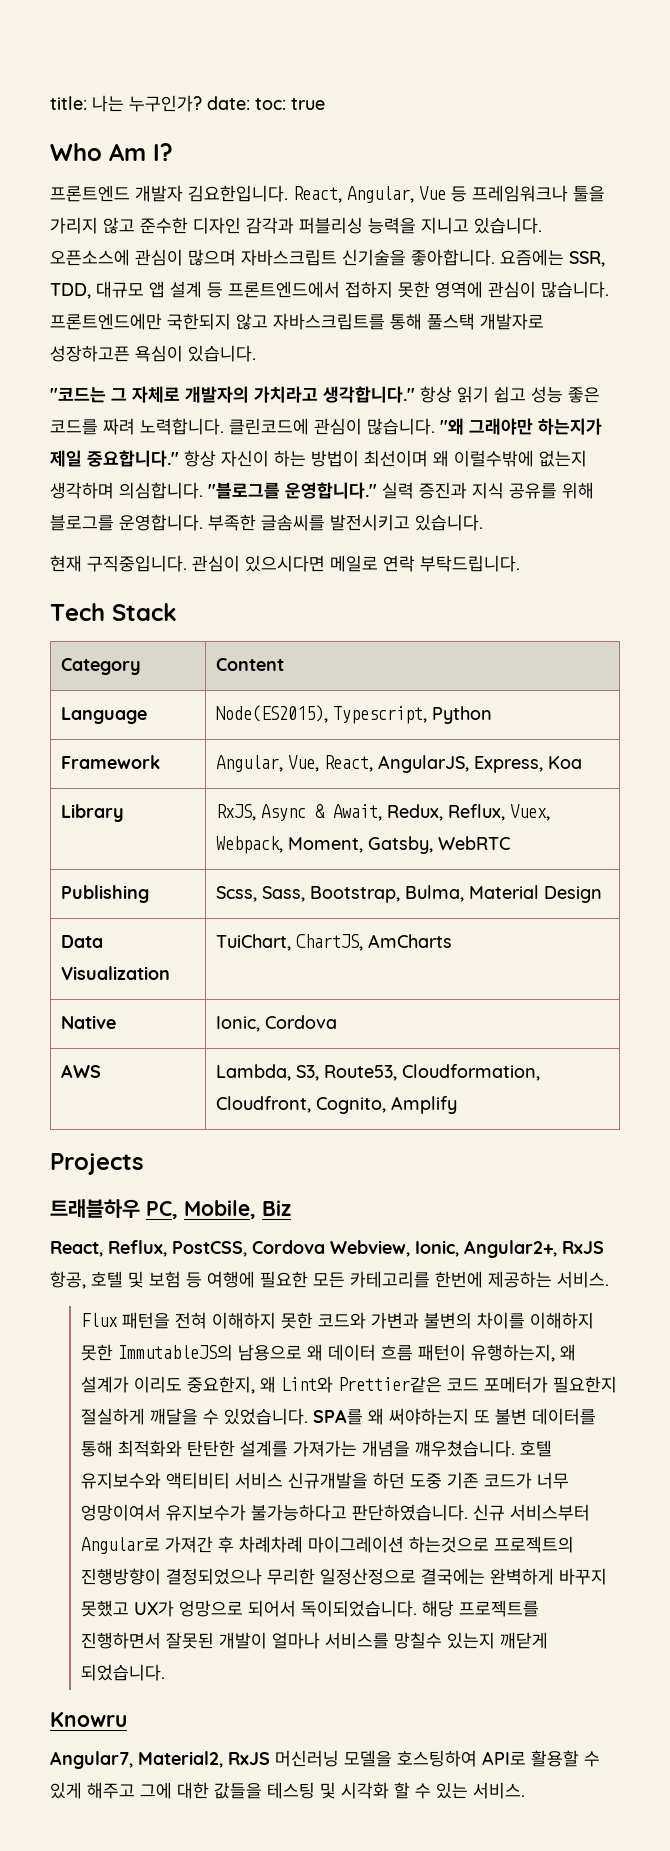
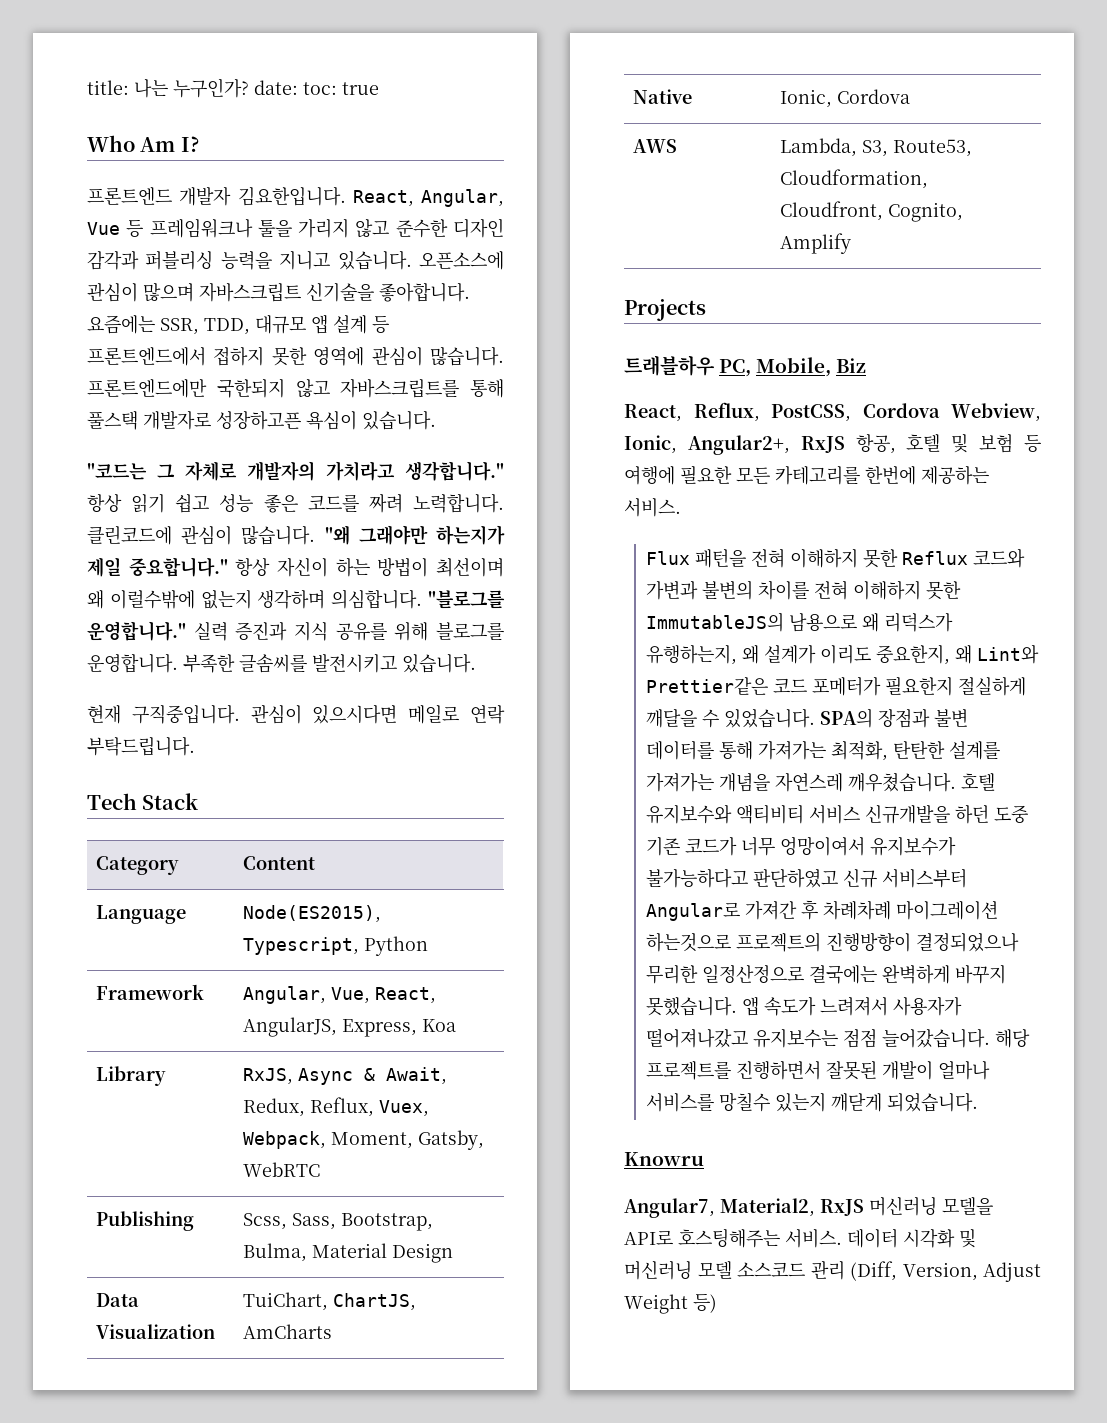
(314, 1320) none -> [902,551,969,565] Reflux
(526, 1320) none -> [814,580,849,600] 전혀
[328,1344,467,1361] 데이터 흐름 패턴이 -> [884,613,954,632] 리덕스가
[313,1408,491,1425] SPA를 왜 써야하는지 또 -> [820,708,931,728] SPA의 장점과
[118,1440,183,1457] 최적화와 -> [758,741,889,761] 가져가는 최적화,
[415,1440,516,1457] 꺠우쳤습니다. -> [775,772,957,792] 자연스레 깨우쳤습니다.
[352,1504,469,1521] 판단하였습니다. -> [753,869,839,888] 판단하였고
[81,1600,418,1617] 못했고 UX가 엉망으로 되어서 독이되었습니다. -> [646,996,963,1016] [646,1028,991,1048] 못했습니다. 앱 속도가 느려져서 사용자가 떨어져나갔고 유지보수는 점점 늘어갔습니다.
[397,1750,600,1767] [50,1782,525,1799] 호스팅하여 API로 활용할 수 있게 해주고 그에 대한 값들을 테스팅 및 시각화 할 수 있는 서비스. -> [624,1228,976,1248] [624,1261,1041,1282] [624,1294,717,1314] API로 호스팅해주는 서비스. 데이터 시각화 및 머신러닝 모델 소스코드 관리 (Diff, Version, Adjust Weight 등)

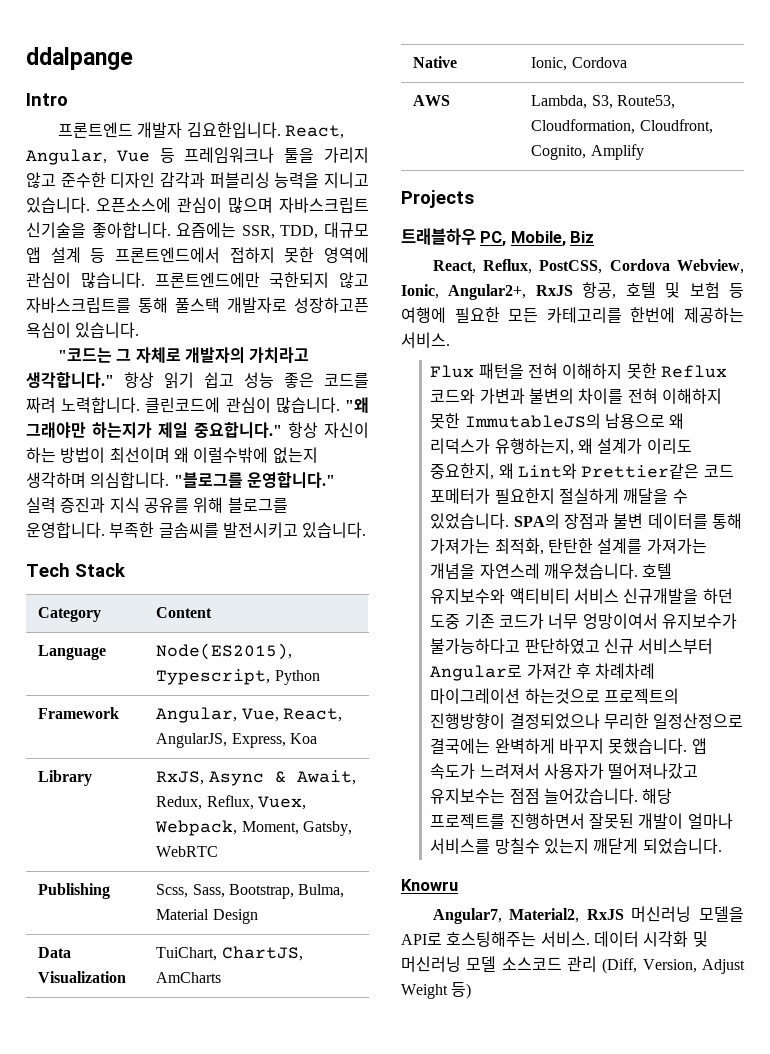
[87,78,379,98] [87,135,199,152] title: 나는 누구인가? date: toc: true // Who Am I? -> [26,47,133,70] [26,93,68,106] ddalpange // Intro
[87,704,506,724] [87,736,195,756] // 현재 구직중입니다. 관심이 있으시다면 메일로 연락 부탁드립니다. -> (367, 530) none

